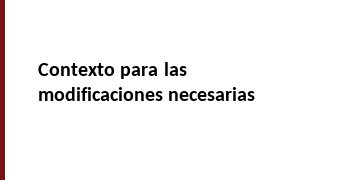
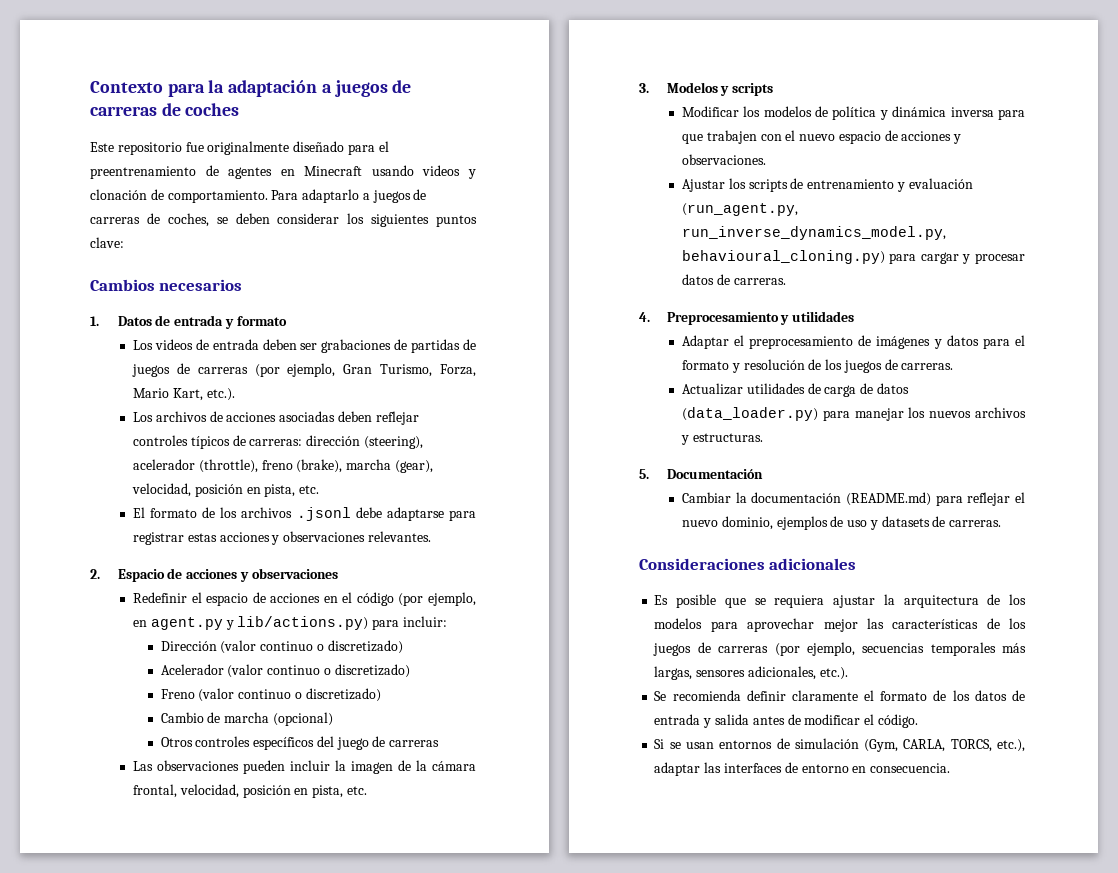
[163,62,187,76] [38,87,256,101] las modificaciones necesarias -> [208,80,412,97] [90,103,240,116] [90,141,389,155] [90,165,476,179] [90,189,427,203] [90,213,477,227] [90,237,124,248] [90,279,243,291] [90,315,287,329] [132,339,476,353] [131,363,476,377] [132,388,235,401] [132,411,419,425] [132,435,423,449] [132,459,433,473] [131,483,320,497] [132,507,476,521] [132,531,431,545] [90,568,338,582] [132,592,477,606] [132,616,447,630] [160,640,403,654] [160,664,410,678] [160,688,381,702] [160,712,333,726] [160,736,440,750] [132,760,476,774] [132,784,367,798] [639,82,774,96] [681,106,1025,120] [681,130,962,144] [681,154,766,165] [681,178,973,192] [681,203,798,216] [681,226,946,240] [681,250,1025,264] [681,274,786,285] [639,311,855,325] [681,335,1025,349] [681,359,954,373] [681,383,909,397] [681,407,1026,421] [680,433,763,445] [639,469,763,479] [681,492,1025,506] [681,516,1002,530] [639,558,857,570] [654,594,1026,608] [654,618,1026,632] [653,642,1026,656] [654,666,848,680] [654,690,1025,701] [654,714,918,728] [654,738,1025,752] [654,762,951,776] la adaptación a juegos de carreras de coches // Este repositorio fue originalmente diseñado para el preentrenamiento de agentes en Minecraft usando videos y clonación de comportamiento. Para adaptarlo a juegos de carreras de coches, se deben considerar los siguientes puntos clave: // Cambios necesarios // 1. Datos de entrada y formato // Los videos de entrada deben ser grabaciones de partidas de juegos de carreras (por ejemplo, Gran Turismo, Forza, Mario Kart, etc.). // Los archivos de acciones asociadas deben reflejar controles típicos de carreras: dirección (steering), acelerador (throttle), freno (brake), marcha (gear), velocidad, posición en pista, etc. // El formato de los archivos .jsonl debe adaptarse para registrar estas acciones y observaciones relevantes. // 2. Espacio de acciones y observaciones // Redefinir el espacio de acciones en el código (por ejemplo, en agent.py y lib/actions.py) para incluir: // Dirección (valor continuo o discretizado) // Acelerador (valor continuo o discretizado) // Freno (valor continuo o discretizado) // Cambio de marcha (opcional) // Otros controles específicos del juego de carreras // Las observaciones pueden incluir la imagen de la cámara frontal, velocidad, posición en pista, etc. // 3. Modelos y scripts // Modificar los modelos de política y dinámica inversa para que trabajen con el nuevo espacio de acciones y observaciones. // Ajustar los scripts de entrenamiento y evaluación (run_agent.py, run_inverse_dynamics_model.py, behavioural_cloning.py) para cargar y procesar datos de carreras. // 4. Preprocesamiento y utilidades // Adaptar el preprocesamiento de imágenes y datos para el formato y resolución de los juegos de carreras. // Actualizar utilidades de carga de datos (data_loader.py) para manejar los nuevos archivos y estructuras. // 5. Documentación // Cambiar la documentación (README.md) para reflejar el nuevo dominio, ejemplos de uso y datasets de carreras. // Consideraciones adicionales // Es posible que se requiera ajustar la arquitectura de los modelos para aprovechar mejor las características de los juegos de carreras (por ejemplo, secuencias temporales más largas, sensores adicionales, etc.). // Se recomienda definir claramente el formato de los datos de entrada y salida antes de modificar el código. // Si se usan entornos de simulación (Gym, CARLA, TORCS, etc.), adaptar las interfaces de entorno en consecuencia.

